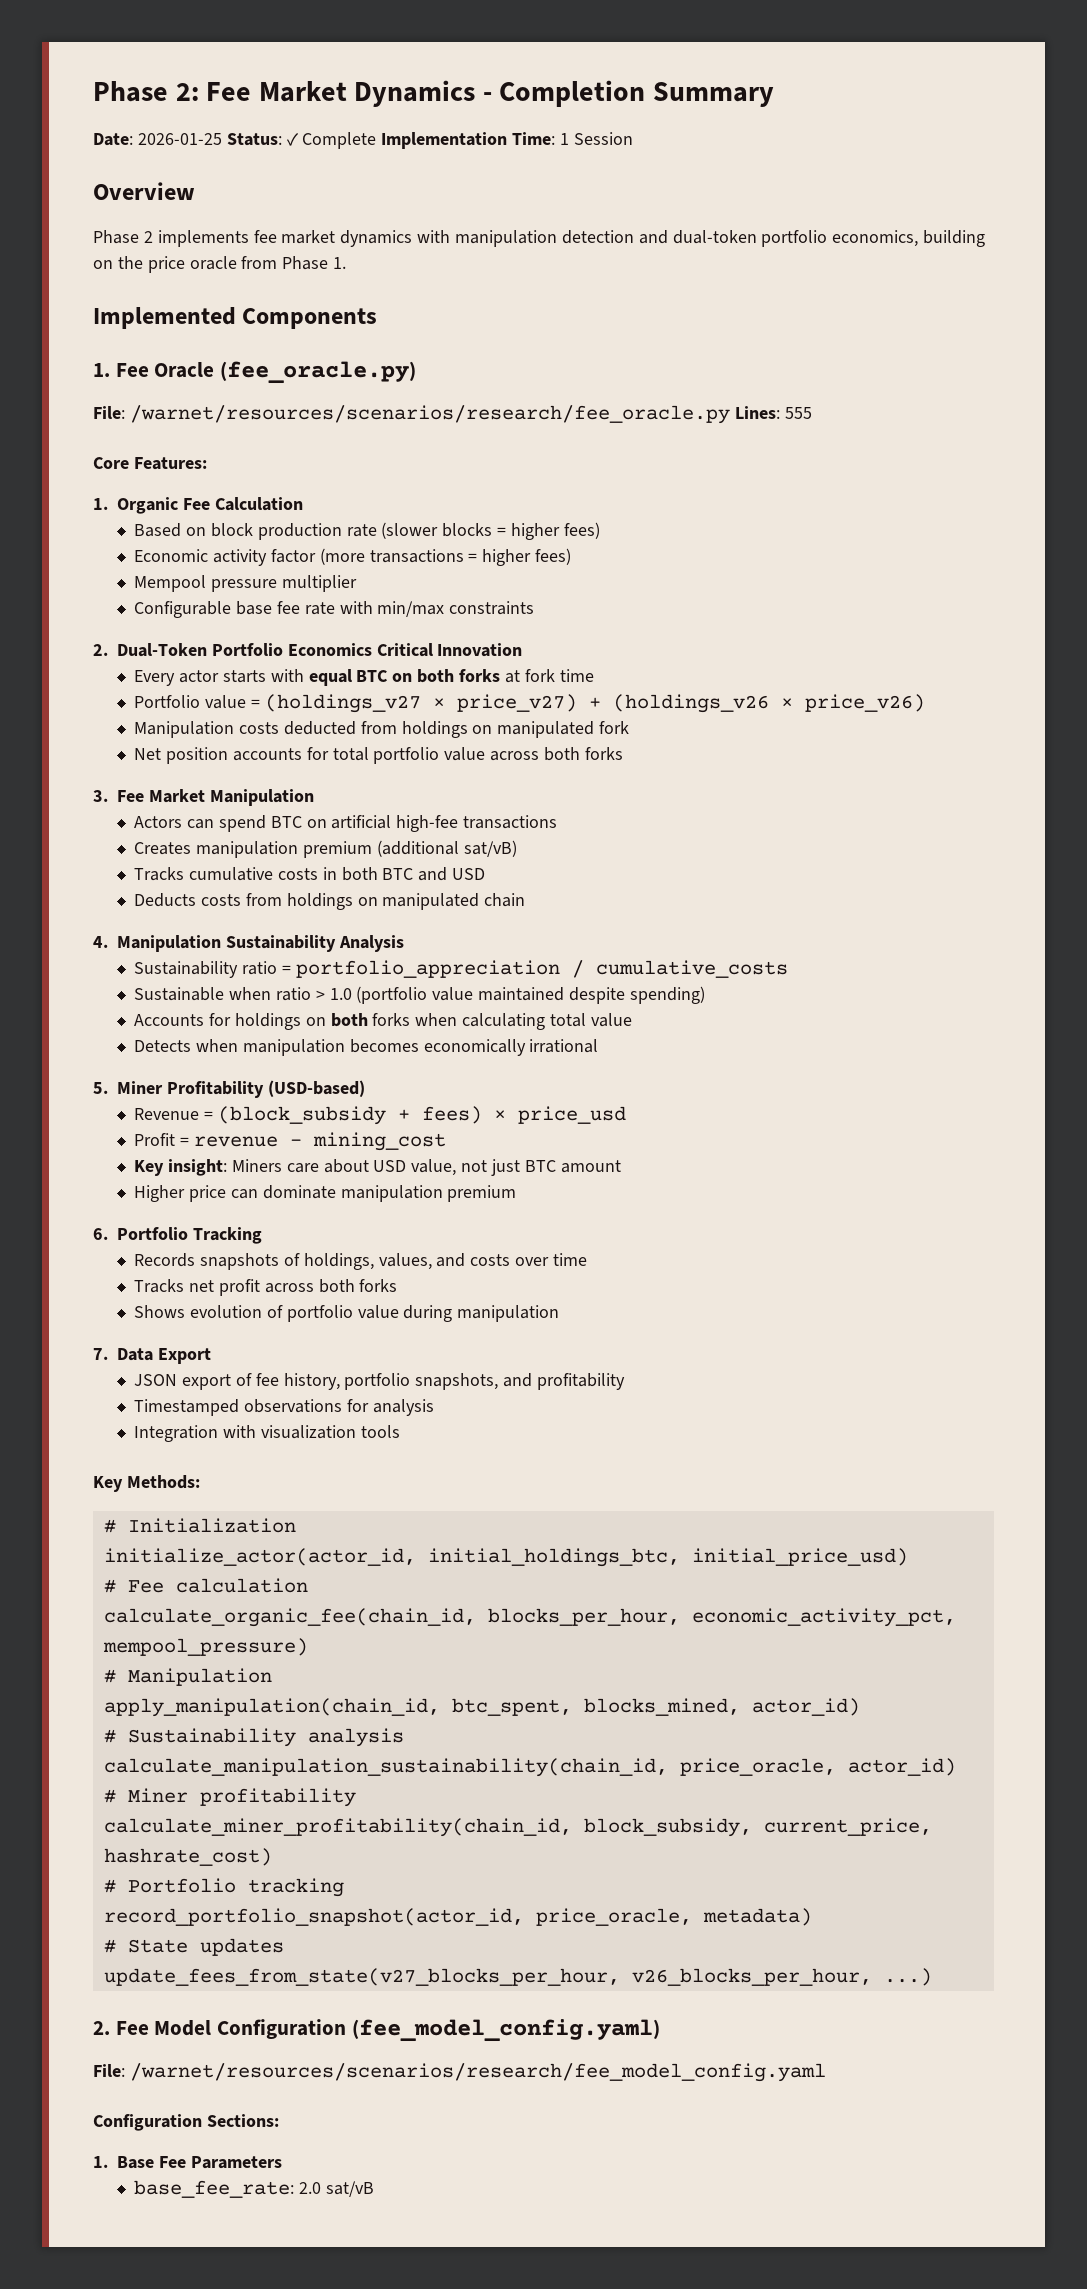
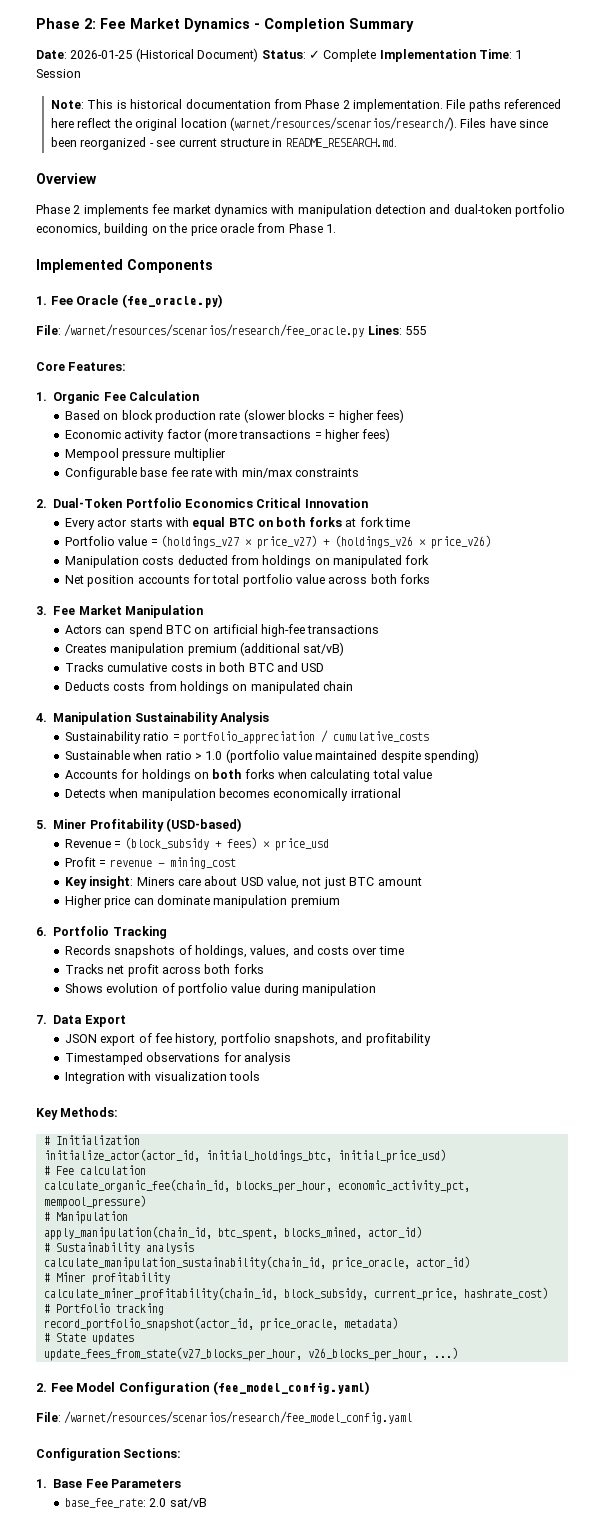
(222, 139) none -> [135,48,259,62] (Historical Document)
(633, 138) none -> [51,99,562,112] [51,117,549,131] [51,137,397,150] // Note: This is historical documentation from Phase 2 implementation. File paths referenced here reflect the original location (warnet/resources/scenarios/research/). Files have since been reorganized - see current structure in README_RESEARCH.md.

